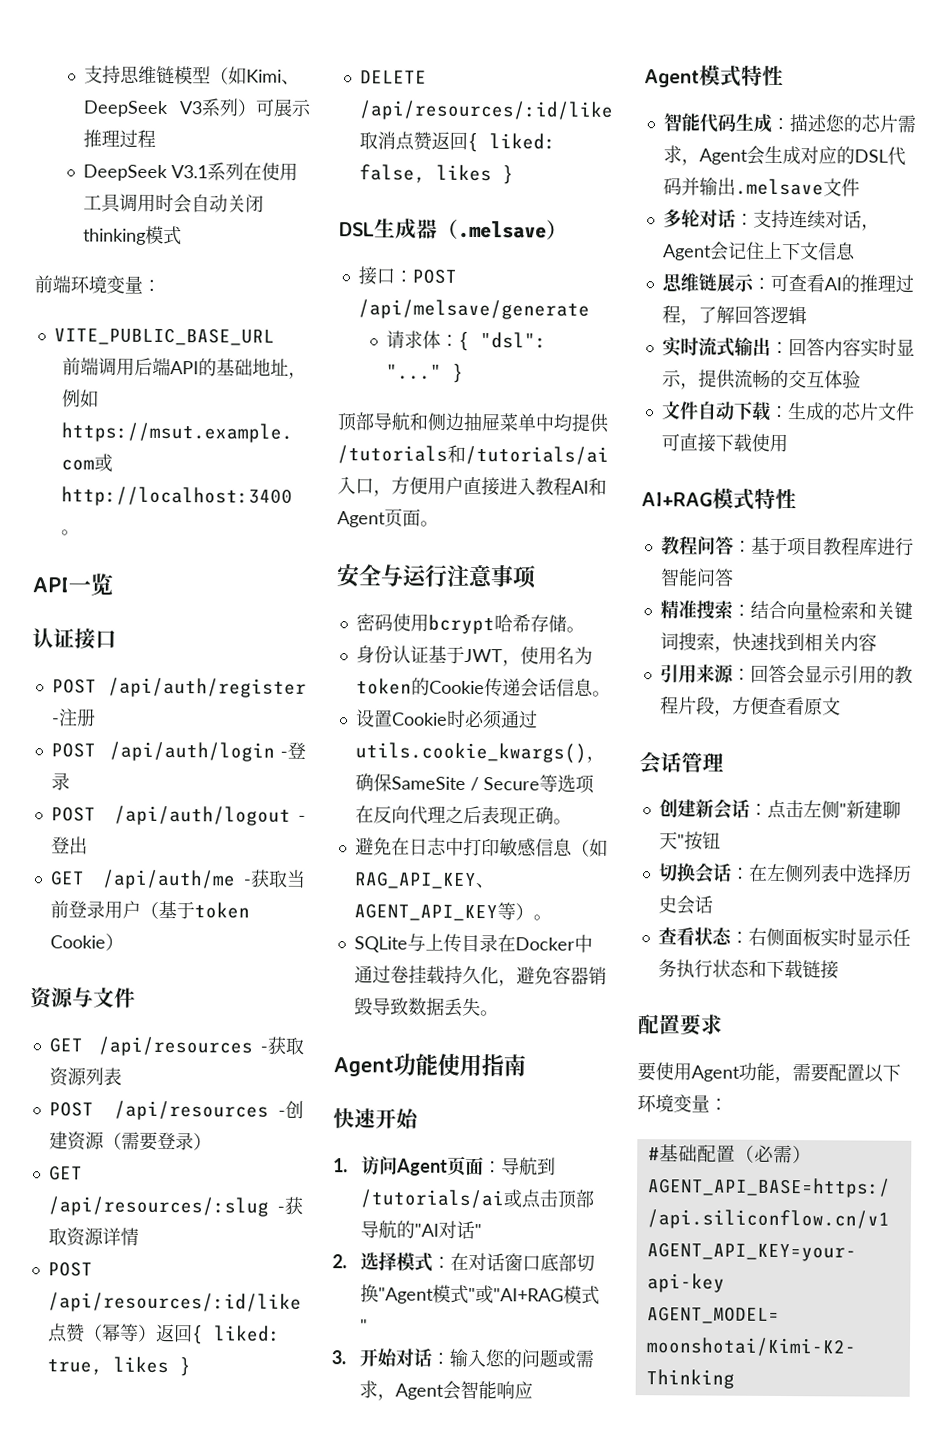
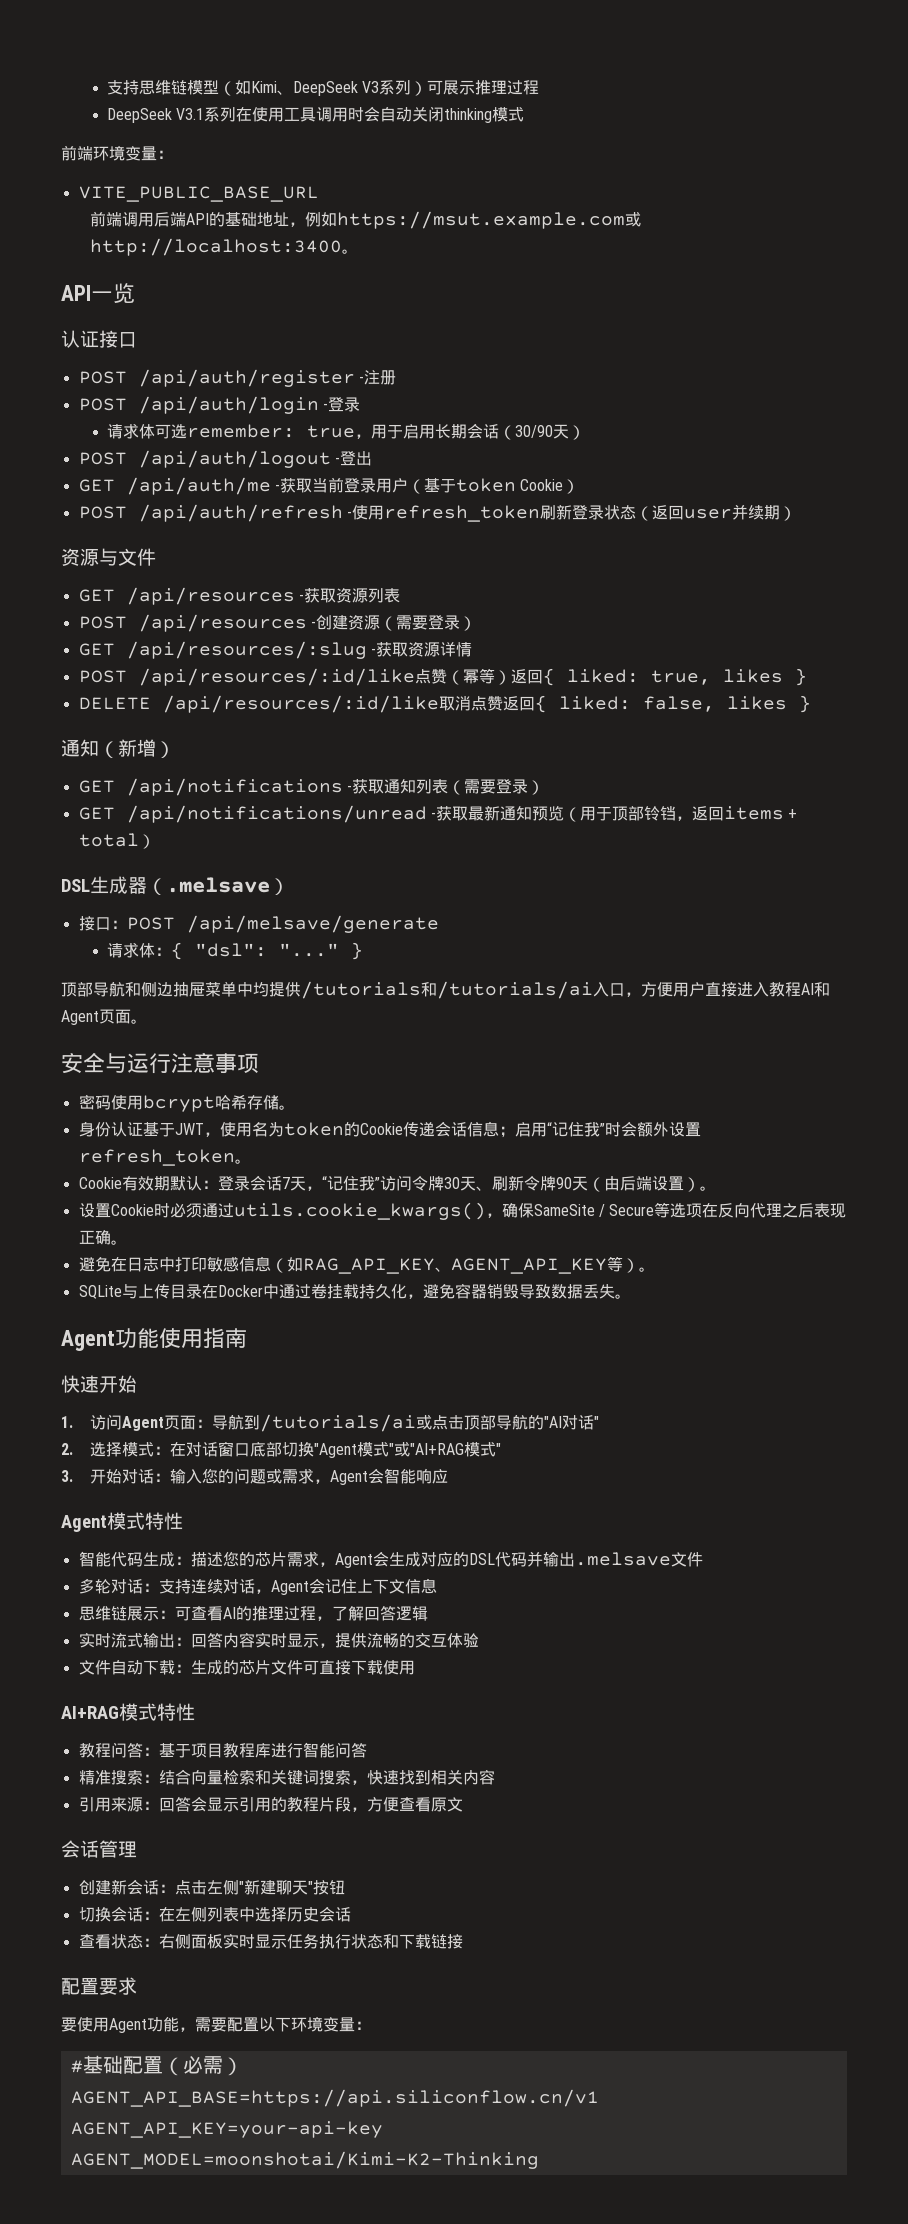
(70, 781) none -> [107,423,586,440] // 请求体可选remember: true，用于启用长期会话（30/90天）
(124, 942) none -> [78,504,796,522] // POST /api/auth/refresh -使用refresh_token刷新登录状态（返回user并续期）
(514, 175) none -> [61,739,175,758] [78,778,544,796] [78,805,798,823] [78,833,155,849] // 通知（新增） // GET /api/notifications -获取通知列表（需要登录） // GET /api/notifications/unread -获取最新通知预览（用于顶部铃铛，返回items + total）
(594, 687) none -> [498,1121,701,1138] [78,1149,251,1166] [78,1175,700,1192] ；启用“记住我”时会额外设置refresh_token。 // Cookie有效期默认：登录会话7天，“记住我”访问令牌30天、刷新令牌90天（由后端设置）

